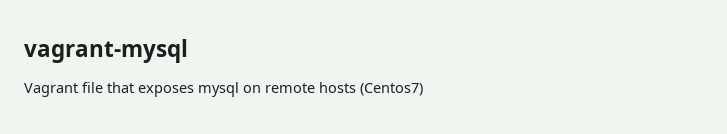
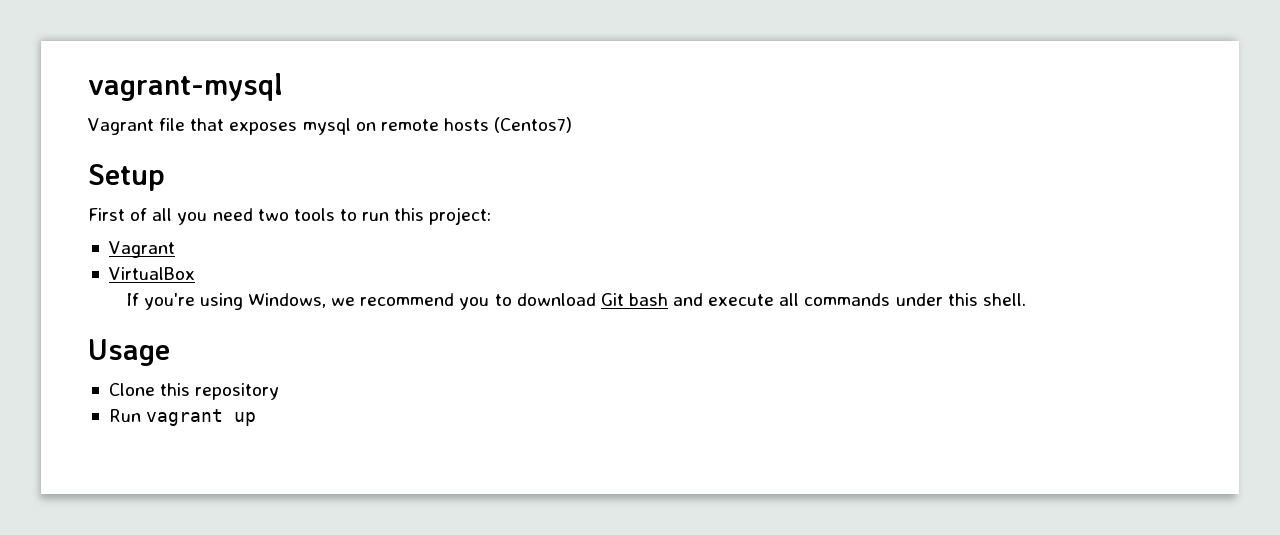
(423, 89) none -> [88,164,165,191] [88,207,492,225] [108,241,175,258] [108,267,195,280] [125,293,1026,310] [88,339,170,366] [108,383,280,400] [108,409,257,426] // Setup // First of all you need two tools to run this project: // Vagrant // VirtualBox // If you're using Windows, we recommend you to download Git bash and execute all commands under this shell. // Usage // Clone this repository // Run vagrant up

